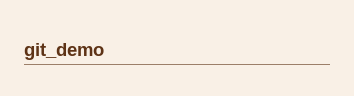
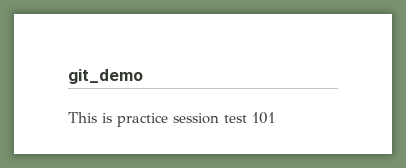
(104, 51) none -> [68,112,275,127] // This is practice session test 101

